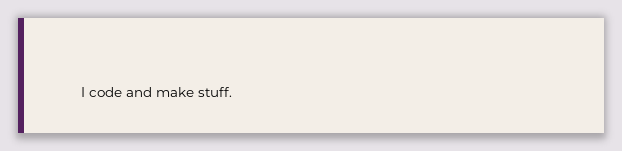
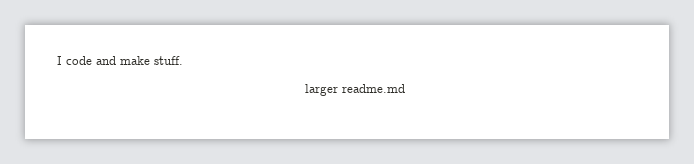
(232, 92) none -> [304,84,405,96] // larger readme.md

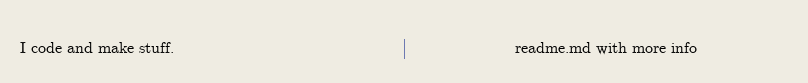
[304,84,405,96] larger readme.md -> [514,42,697,55] readme.md with more info

